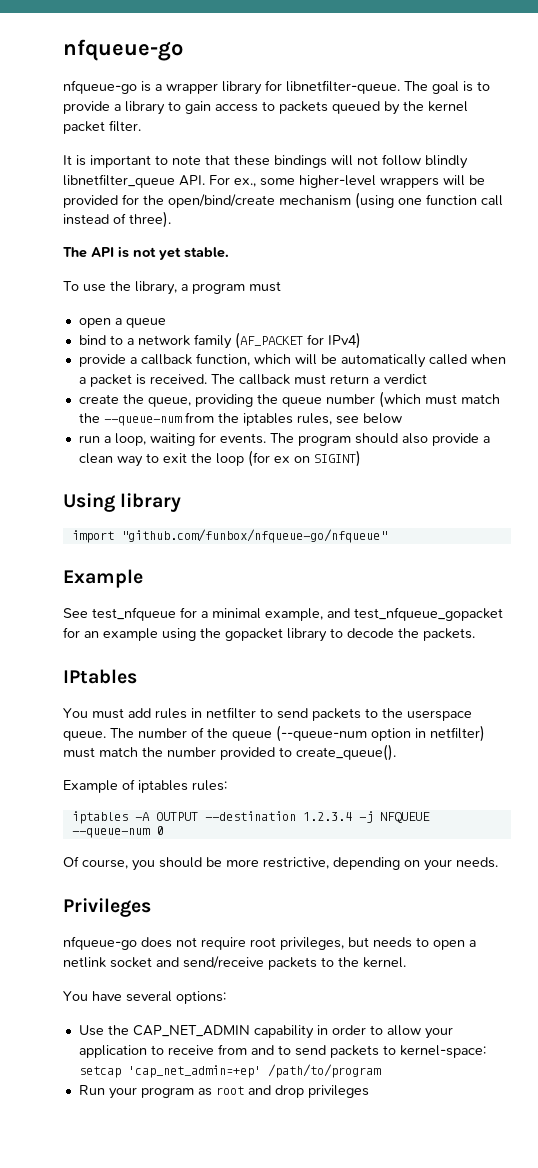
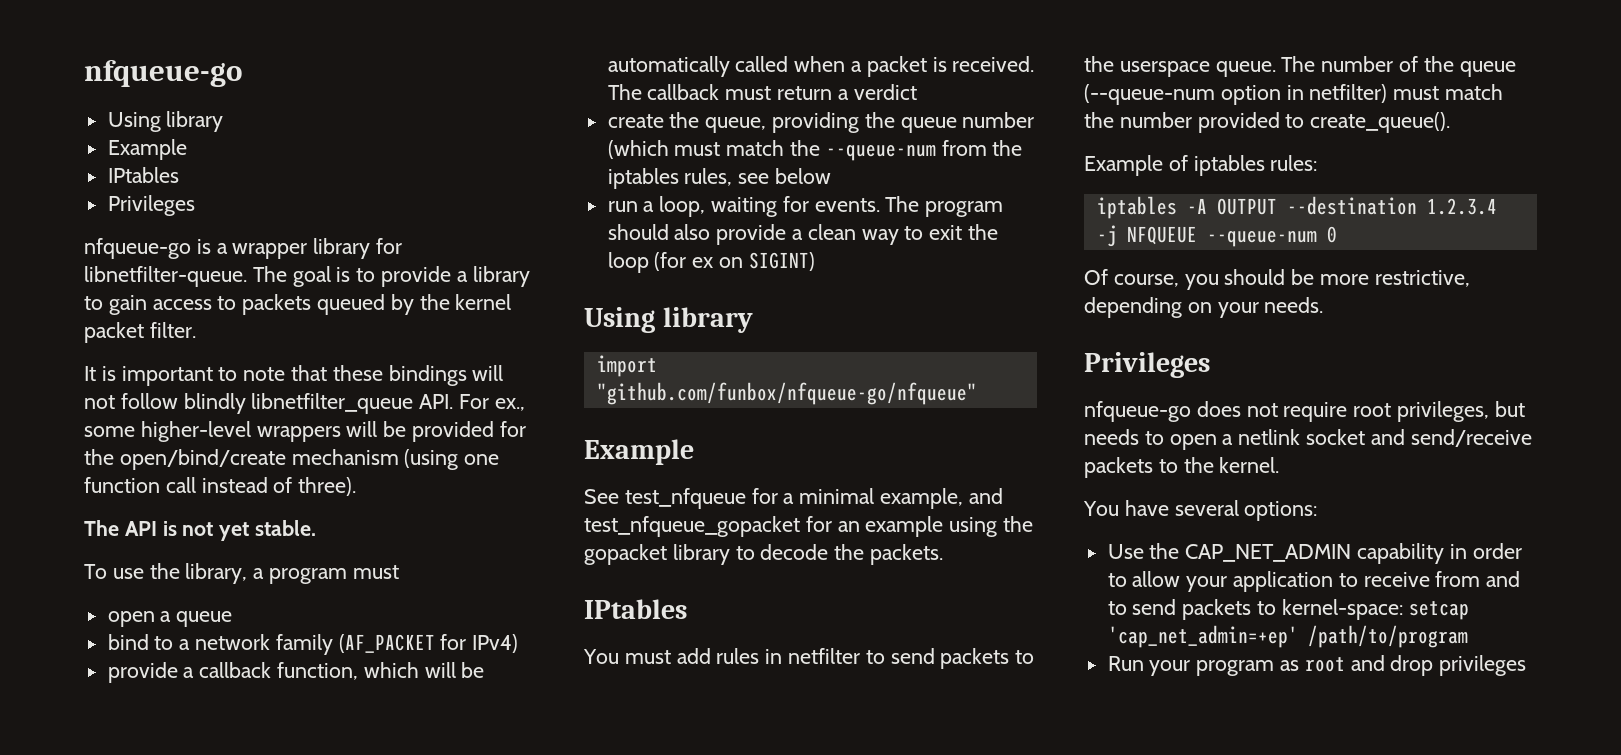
[63,39,183,61] nfqueue-go -> [84,60,242,87] [107,111,224,132] [107,139,187,160] [107,167,179,183] [107,195,195,216] nfqueue-go // Using library // Example // IPtables // Privileges

